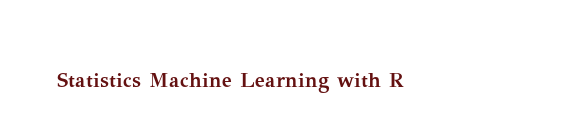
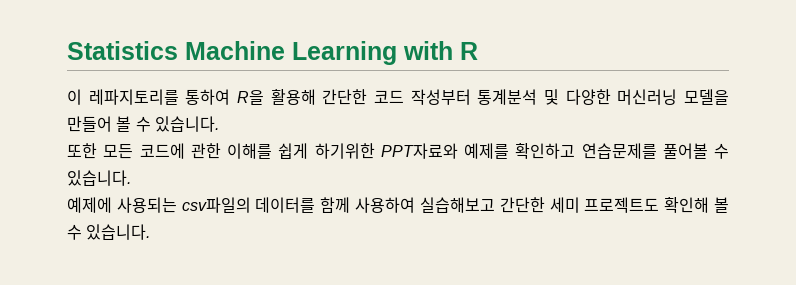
(404, 80) none -> [67,89,729,105] [67,116,219,132] [67,143,729,159] [67,170,131,186] [67,197,730,213] [67,224,151,240] // 이 레파지토리를 통하여 R을 활용해 간단한 코드 작성부터 통계분석 및 다양한 머신러닝 모델을 만들어 볼 수 있습니다. // 또한 모든 코드에 관한 이해를 쉽게 하기위한 PPT자료와 예제를 확인하고 연습문제를 풀어볼 수 있습니다. // 예제에 사용되는 csv파일의 데이터를 함께 사용하여 실습해보고 간단한 세미 프로젝트도 확인해 볼 수 있습니다.

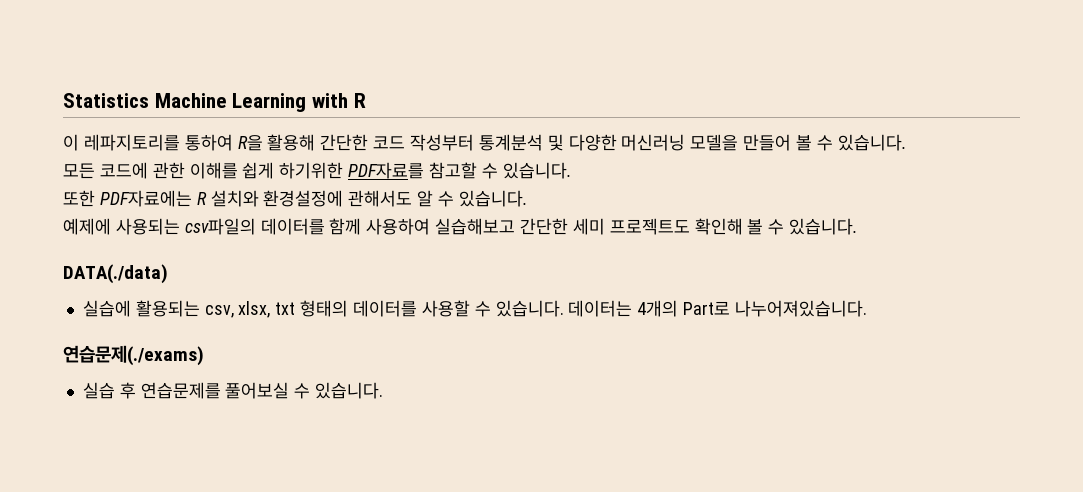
[67,143,97,159] 또한 -> (907, 142) none
[380,143,708,159] PPT자료와 예제를 확인하고 연습문제를 풀어볼 -> [348,162,572,179] [63,190,434,207] PDF자료를 참고할 수 있습니다. // 또한 PDF자료에는 R 설치와 환경설정에 관해서도 알
(151, 232) none -> [63,264,168,284] [82,300,867,318] [63,345,204,366] [82,382,384,399] // DATA(./data) // 실습에 활용되는 csv, xlsx, txt 형태의 데이터를 사용할 수 있습니다. 데이터는 4개의 Part로 나누어져있습니다. // 연습문제(./exams) // 실습 후 연습문제를 풀어보실 수 있습니다.

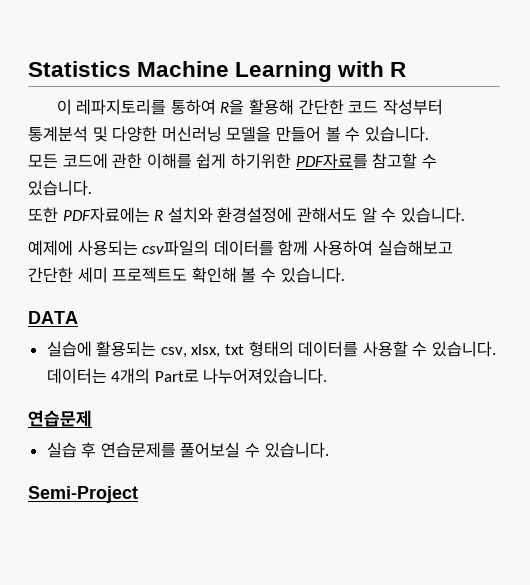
[63,264,168,284] DATA(./data) -> [28,311,78,324] DATA
[63,345,204,366] 연습문제(./exams) -> [28,410,92,427] 연습문제
(384, 390) none -> [28,486,138,503] // Semi-Project

